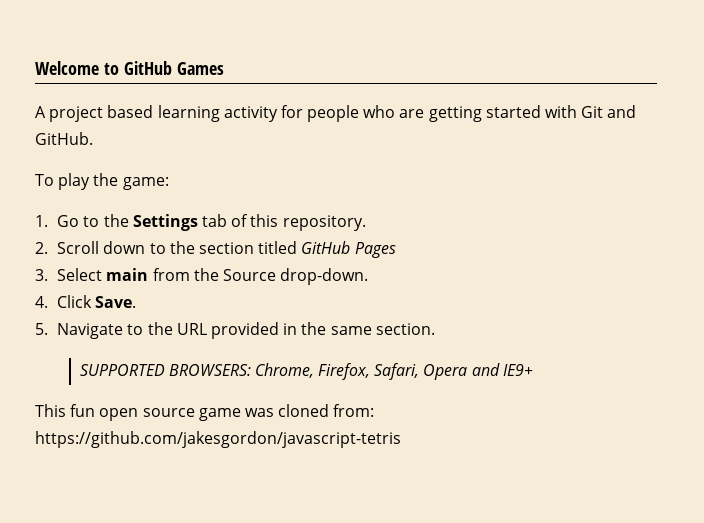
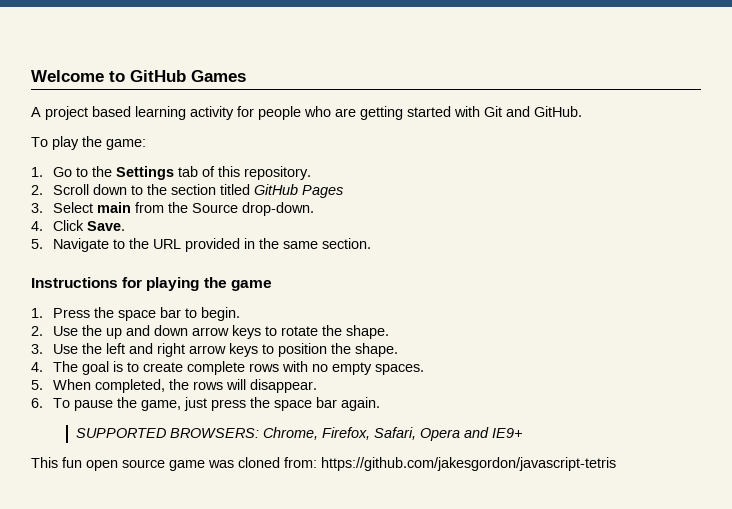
(435, 329) none -> [31,277,272,291] [31,307,241,321] [31,325,390,339] [31,343,399,357] [31,361,425,375] [31,379,318,393] [31,397,381,411] // Instructions for playing the game // 1. Press the space bar to begin. // 2. Use the up and down arrow keys to rotate the shape. // 3. Use the left and right arrow keys to position the shape. // 4. The goal is to create complete rows with no empty spaces. // 5. When completed, the rows will disappear. // 6. To pause the game, just press the space bar again.

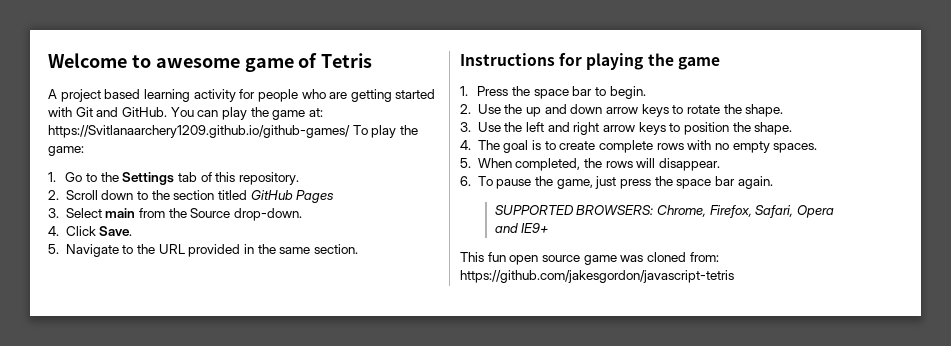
[130,70,246,82] GitHub Games -> [155,53,373,72] awesome game of Tetris
(582, 111) // -> [170,107,323,120] [48,125,350,138] You can play the game at: https://Svitlanaarchery1209.github.io/github-games/

